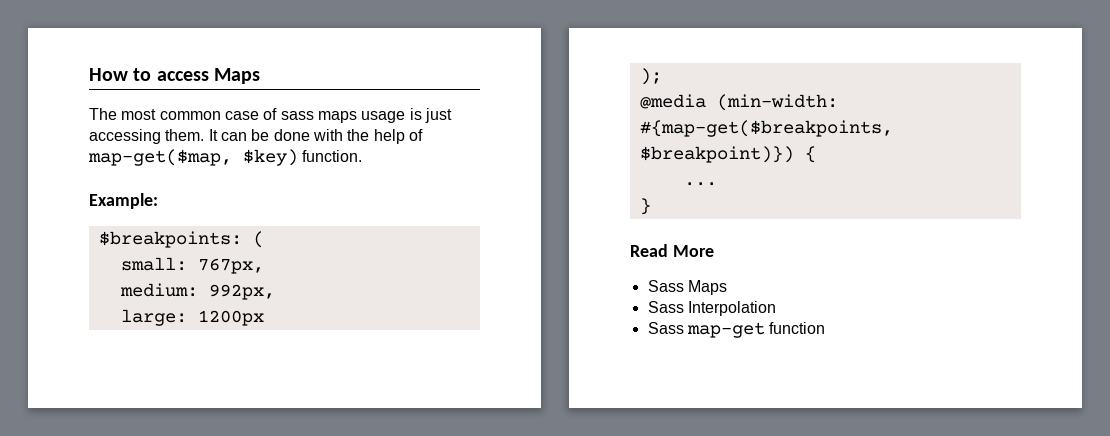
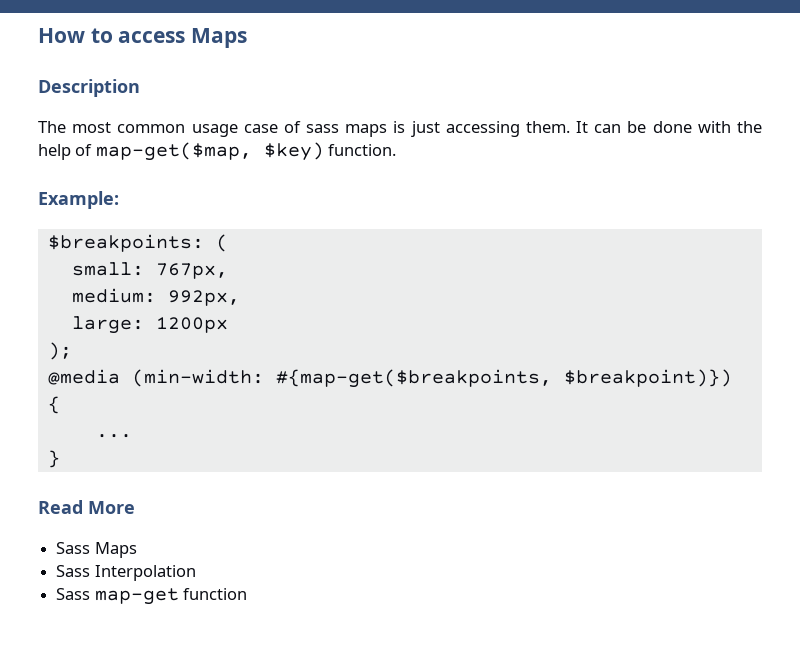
(260, 76) none -> [38,79,140,97] // Description
(221, 115) none -> [191,124,238,137] usage
[361,111,406,123] usage -> (388, 130) none

